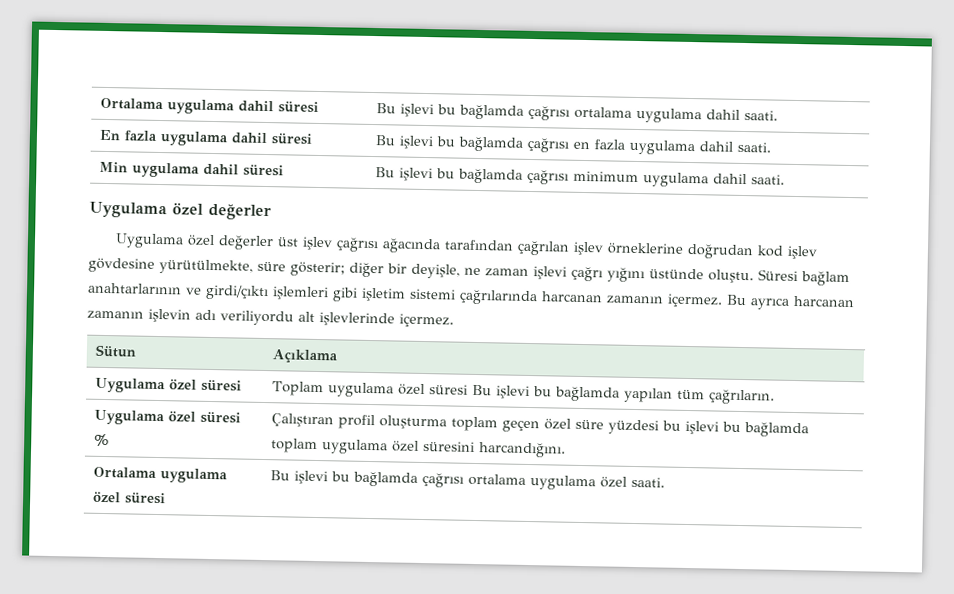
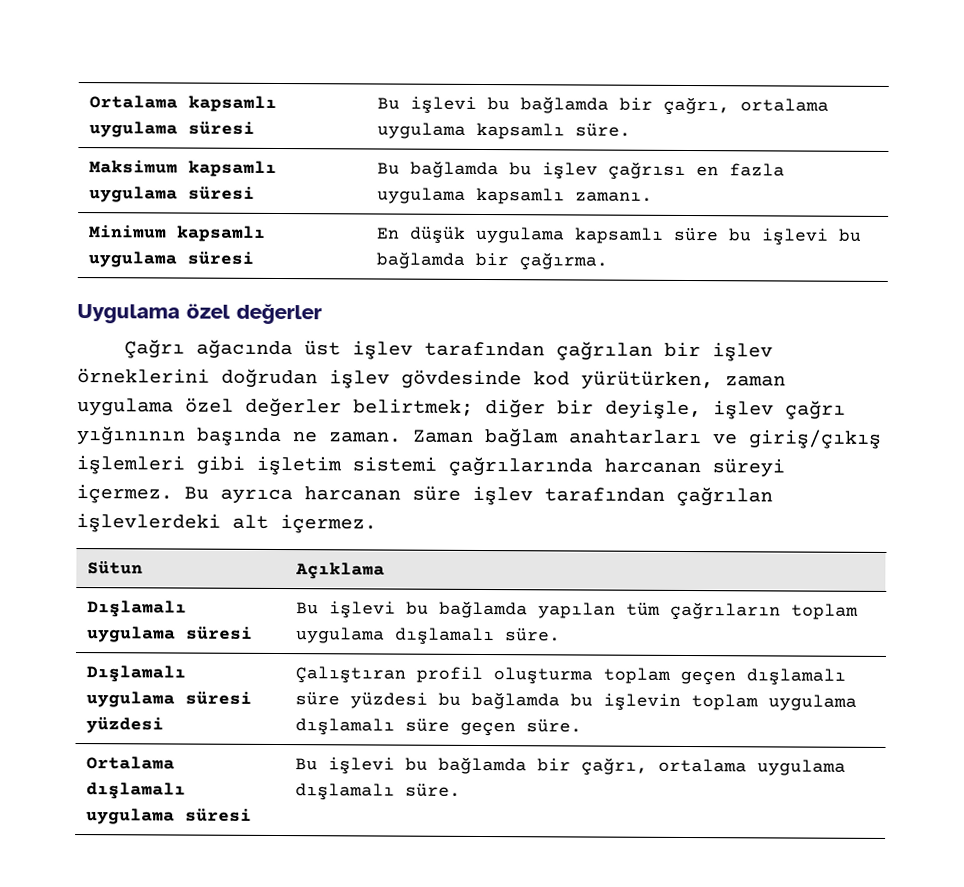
[99,97,319,115] [375,103,778,124] [98,129,313,147] [374,135,771,156] [98,161,284,178] [374,167,785,188] [89,201,272,221] [115,233,819,260] [88,257,850,287] [88,282,855,310] [87,308,454,328] [94,344,137,358] [271,349,338,364] [94,377,242,394] [271,381,775,405] [93,409,241,426] [93,433,109,447] [270,413,809,438] [270,438,566,458] [92,466,228,484] [92,491,166,505] [269,470,665,491] Ortalama uygulama dahil süresi | Bu işlevi bu bağlamda çağrısı ortalama uygulama dahil saati. // En fazla uygulama dahil süresi | Bu işlevi bu bağlamda çağrısı en fazla uygulama dahil saati. // Min uygulama dahil süresi | Bu işlevi bu bağlamda çağrısı minimum uygulama dahil saati. // Uygulama özel değerler // Uygulama özel değerler üst işlev çağrısı ağacında tarafından çağrılan işlev örneklerine doğrudan kod işlev gövdesine yürütülmekte, süre gösterir; diğer bir deyişle, ne zaman işlevi çağrı yığını üstünde oluştu. Süresi bağlam anahtarlarının ve girdi/çıktı işlemleri gibi işletim sistemi çağrılarında harcanan zamanın içermez. Bu ayrıca harcanan zamanın işlevin adı veriliyordu alt işlevlerinde içermez. // Sütun | Açıklama // Uygulama özel süresi | Toplam uygulama özel süresi Bu işlevi bu bağlamda yapılan tüm çağrıların. // Uygulama özel süresi % | Çalıştıran profil oluşturma toplam geçen özel süre yüzdesi bu işlevi bu bağlamda toplam uygulama özel süresini harcandığını. // Ortalama uygulama özel süresi | Bu işlevi bu bağlamda çağrısı ortalama uygulama özel saati. -> [89,95,278,112] [89,121,256,138] [377,96,830,116] [377,122,632,140] [89,160,278,177] [89,186,256,203] [377,160,786,180] [377,187,654,205] [88,225,267,242] [88,251,255,268] [377,226,863,246] [376,251,609,271] [77,303,322,325] [123,339,773,362] [77,368,786,391] [77,397,846,420] [76,426,882,449] [76,455,785,478] [76,484,773,507] [76,513,377,534] [87,561,144,575] [295,562,386,580] [87,600,188,618] [87,626,254,643] [296,600,860,621] [296,627,562,646] [86,665,187,683] [86,691,253,708] [86,717,165,734] [295,666,847,686] [295,691,858,711] [295,718,583,737] [86,756,176,770] [86,782,187,800] [86,808,253,825] [295,756,847,776] [295,783,462,801] Ortalama kapsamlı uygulama süresi | Bu işlevi bu bağlamda bir çağrı, ortalama uygulama kapsamlı süre. // Maksimum kapsamlı uygulama süresi | Bu bağlamda bu işlev çağrısı en fazla uygulama kapsamlı zamanı. // Minimum kapsamlı uygulama süresi | En düşük uygulama kapsamlı süre bu işlevi bu bağlamda bir çağırma. // Uygulama özel değerler // Çağrı ağacında üst işlev tarafından çağrılan bir işlev örneklerini doğrudan işlev gövdesinde kod yürütürken, zaman uygulama özel değerler belirtmek; diğer bir deyişle, işlev çağrı yığınının başında ne zaman. Zaman bağlam anahtarları ve giriş/çıkış işlemleri gibi işletim sistemi çağrılarında harcanan süreyi içermez. Bu ayrıca harcanan süre işlev tarafından çağrılan işlevlerdeki alt içermez. // Sütun | Açıklama // Dışlamalı uygulama süresi | Bu işlevi bu bağlamda yapılan tüm çağrıların toplam uygulama dışlamalı süre. // Dışlamalı uygulama süresi yüzdesi | Çalıştıran profil oluşturma toplam geçen dışlamalı süre yüzdesi bu bağlamda bu işlevin toplam uygulama dışlamalı süre geçen süre. // Ortalama dışlamalı uygulama süresi | Bu işlevi bu bağlamda bir çağrı, ortalama uygulama dışlamalı süre.

